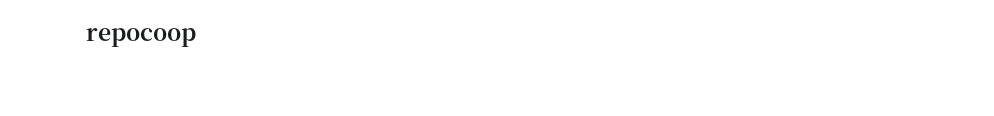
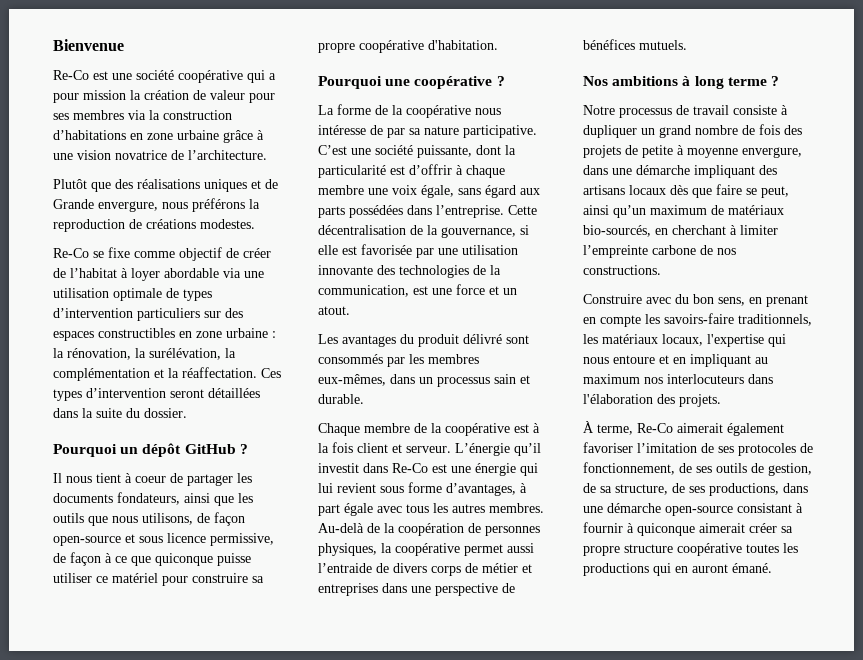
[86,28,196,47] repocoop -> [53,39,124,51] [53,70,276,83] [53,90,275,103] [53,110,232,120] [53,130,264,143] [53,150,267,160] [53,179,278,192] [53,198,260,212] [53,219,255,232] [53,247,271,261] [53,268,264,281] [53,288,212,301] [53,308,243,321] [53,328,276,341] [53,348,236,360] [53,367,281,381] [53,388,260,401] [53,408,187,418] [53,443,248,457] [53,473,252,486] [53,492,253,506] [53,512,245,526] [53,533,274,546] [53,552,251,566] [53,573,264,586] [318,40,498,53] [318,76,505,89] [318,104,501,118] [318,125,537,138] [318,145,516,158] [318,164,505,178] [318,185,540,198] [318,205,537,218] [318,225,529,238] [318,244,518,258] [318,265,501,278] [318,284,517,297] [318,306,350,315] [318,334,529,347] [318,354,479,367] [318,374,530,387] [318,394,364,404] [318,423,540,436] [318,442,541,456] [318,463,538,476] [318,482,527,496] [318,503,544,516] [318,523,540,536] [318,543,534,556] [318,563,532,576] [318,583,515,596] [583,39,687,50] [583,76,779,89] [583,105,788,118] [583,124,802,138] [583,145,802,158] [583,165,777,178] [583,184,789,198] [583,205,784,218] [583,225,778,237] [583,245,736,258] [583,265,661,275] [583,294,808,307] [583,313,812,327] [583,334,786,347] [583,354,768,367] [583,374,773,384] [583,394,721,407] [583,421,784,436] [583,442,813,456] [583,462,812,476] [583,483,808,496] [583,503,803,516] [583,522,793,536] [583,543,798,556] [583,563,772,576] Bienvenue // Re-Co est une société coopérative qui a pour mission la création de valeur pour ses membres via la construction d’habitations en zone urbaine grâce à une vision novatrice de l’architecture. // Plutôt que des réalisations uniques et de Grande envergure, nous préférons la reproduction de créations modestes. // Re-Co se fixe comme objectif de créer de l’habitat à loyer abordable via une utilisation optimale de types d’intervention particuliers sur des espaces constructibles en zone urbaine : la rénovation, la surélévation, la complémentation et la réaffectation. Ces types d’intervention seront détaillées dans la suite du dossier. // Pourquoi un dépôt GitHub ? // Il nous tient à coeur de partager les documents fondateurs, ainsi que les outils que nous utilisons, de façon open-source et sous licence permissive, de façon à ce que quiconque puisse utiliser ce matériel pour construire sa propre coopérative d'habitation. // Pourquoi une coopérative ? // La forme de la coopérative nous intéresse de par sa nature participative. C’est une société puissante, dont la particularité est d’offrir à chaque membre une voix égale, sans égard aux parts possédées dans l’entreprise. Cette décentralisation de la gouvernance, si elle est favorisée par une utilisation innovante des technologies de la communication, est une force et un atout. // Les avantages du produit délivré sont consommés par les membres eux-mêmes, dans un processus sain et durable. // Chaque membre de la coopérative est à la fois client et serveur. L’énergie qu’il investit dans Re-Co est une énergie qui lui revient sous forme d’avantages, à part égale avec tous les autres membres. Au-delà de la coopération de personnes physiques, la coopérative permet aussi l’entraide de divers corps de métier et entreprises dans une perspective de bénéfices mutuels. // Nos ambitions à long terme ? // Notre processus de travail consiste à dupliquer un grand nombre de fois des projets de petite à moyenne envergure, dans une démarche impliquant des artisans locaux dès que faire se peut, ainsi qu’un maximum de matériaux bio-sourcés, en cherchant à limiter l’empreinte carbone de nos constructions. // Construire avec du bon sens, en prenant en compte les savoirs-faire traditionnels, les matériaux locaux, l'expertise qui nous entoure et en impliquant au maximum nos interlocuteurs dans l'élaboration des projets. // À terme, Re-Co aimerait également favoriser l’imitation de ses protocoles de fonctionnement, de ses outils de gestion, de sa structure, de ses productions, dans une démarche open-source consistant à fournir à quiconque aimerait créer sa propre structure coopérative toutes les productions qui en auront émané.

